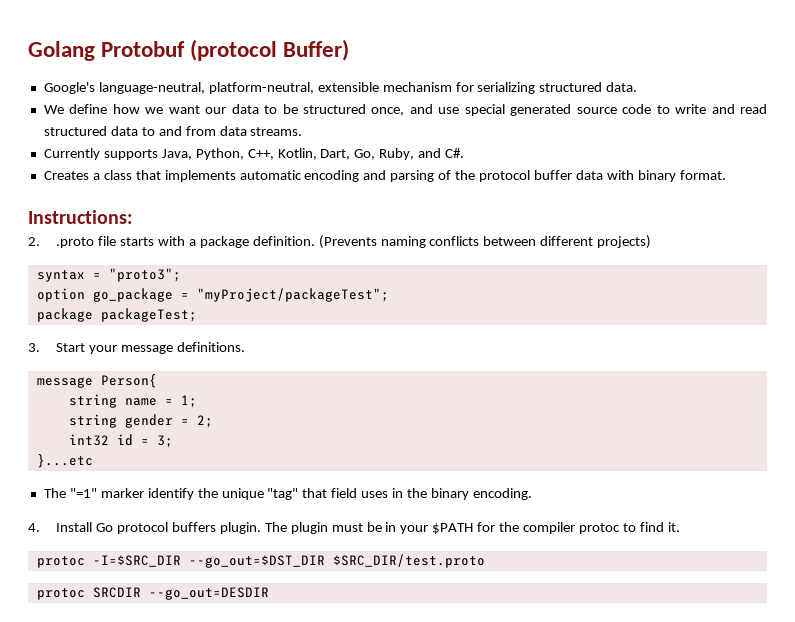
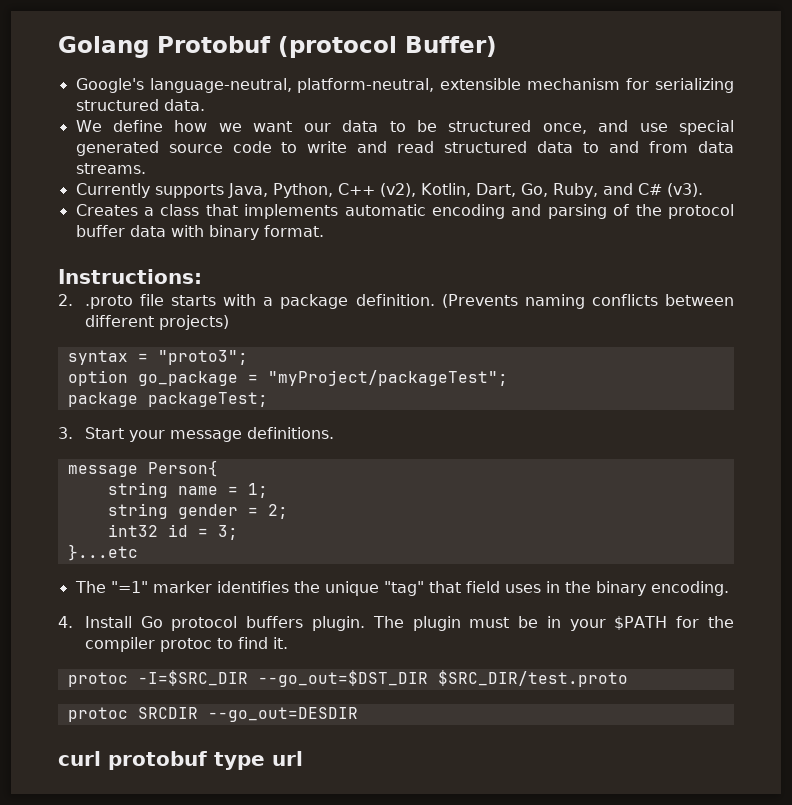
[247,149,274,160] C++, -> [337,183,416,197] C++ (v2),
[445,148,465,158] C#. -> [637,183,703,197] C# (v3).
[147,488,194,500] identify -> [216,581,289,593] identifies
(269, 593) none -> [58,751,303,770] // curl protobuf type url

